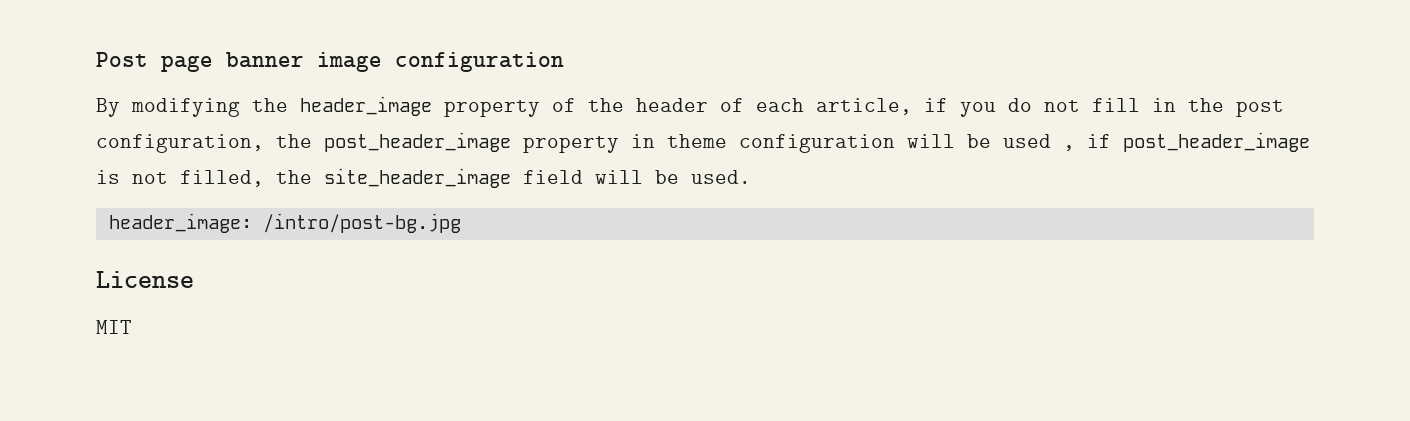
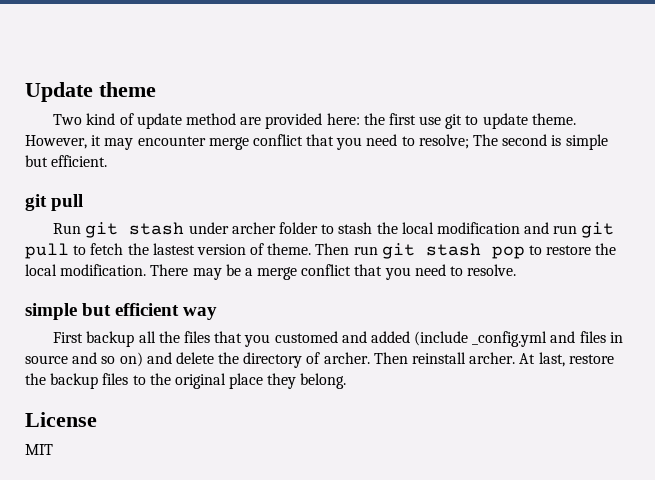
[96,52,564,72] [96,96,1284,117] [96,132,1310,153] [96,168,751,188] [108,213,461,233] Post page banner image configuration // By modifying the header_image property of the header of each article, if you do not fill in the post configuration, the post_header_image property in theme configuration will be used , if post_header_image is not filled, the site_header_image field will be used. // header_image: /intro/post-bg.jpg -> [25,82,156,102] [53,113,576,129] [25,134,608,150] [25,155,108,167] [25,194,84,211] [53,222,615,238] [25,243,617,259] [25,264,517,280] [25,303,218,320] [53,331,623,347] [25,352,614,368] [25,373,347,389] Update theme // Two kind of update method are provided here: the first use git to update theme. However, it may encounter merge conflict that you need to resolve; The second is simple but efficient. // git pull // Run git stash under archer folder to stash the local modification and run git pull to fetch the lastest version of theme. Then run git stash pop to restore the local modification. There may be a merge conflict that you need to resolve. // simple but efficient way // First backup all the files that you customed and added (include _config.yml and files in source and so on) and delete the directory of archer. Then reinstall archer. At last, restore the backup files to the original place they belong.

